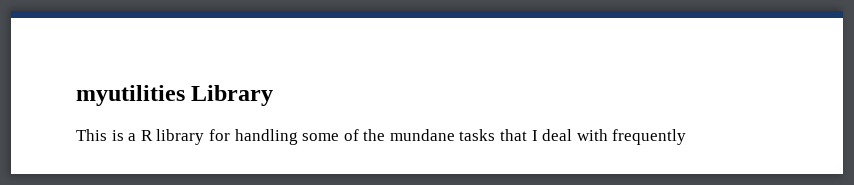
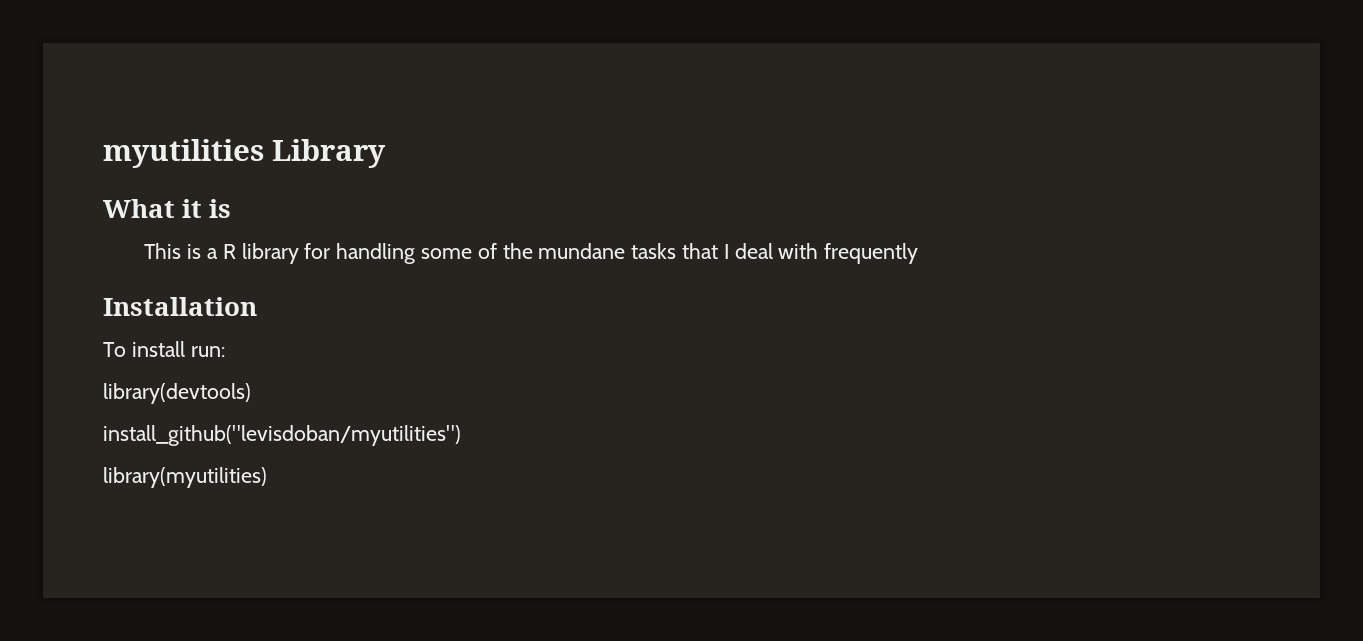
(274, 95) none -> [103,199,232,218] // What it is
(687, 137) none -> [103,297,257,316] [103,341,225,357] [103,383,251,404] [103,425,461,446] [103,467,267,488] // Installation // To install run: // library(devtools) // install_github("levisdoban/myutilities") // library(myutilities)

